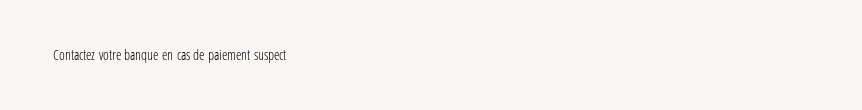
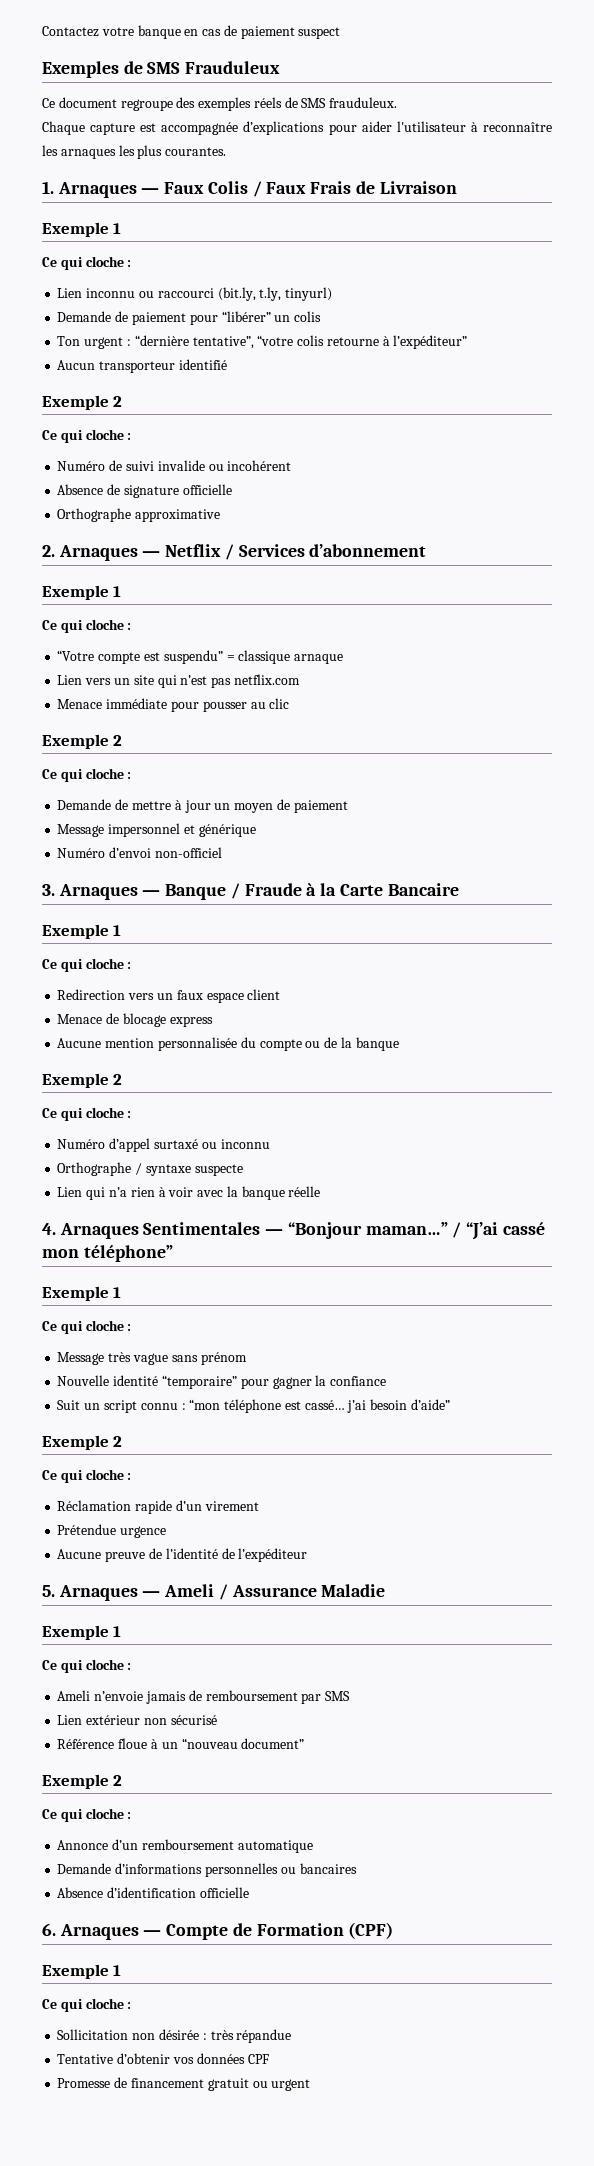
(286, 56) none -> [42,61,281,78] [42,97,398,111] [42,121,552,135] [42,145,227,159] [42,181,457,198] [42,222,122,237] [42,256,132,270] [57,287,333,301] [57,311,322,325] [57,335,468,349] [57,359,227,373] [42,395,123,410] [42,429,132,443] [57,460,292,471] [57,484,232,498] [57,508,221,522] [42,544,427,561] [42,585,122,600] [42,619,132,633] [57,650,344,664] [57,674,300,688] [57,698,290,712] [42,734,123,749] [42,768,132,782] [57,799,348,813] [57,823,256,837] [57,847,222,858] [42,883,459,900] [42,924,122,939] [42,958,132,972] [57,989,281,1003] [57,1013,213,1027] [57,1037,399,1051] [42,1073,123,1088] [42,1107,132,1121] [57,1138,270,1152] [57,1162,243,1176] [57,1186,321,1200] [42,1222,545,1240] [42,1245,173,1262] [42,1286,122,1301] [42,1320,132,1334] [57,1352,247,1365] [57,1375,387,1389] [57,1399,450,1413] [42,1435,123,1450] [42,1469,132,1483] [57,1500,259,1514] [57,1524,167,1538] [57,1548,308,1562] [42,1584,386,1601] [42,1625,122,1640] [42,1659,132,1673] [57,1690,351,1704] [57,1715,217,1725] [57,1738,305,1749] [42,1774,123,1789] [42,1808,132,1822] [57,1839,313,1853] [57,1863,357,1877] [57,1887,249,1898] [42,1922,394,1940] [42,1964,122,1979] [42,1998,132,2012] [57,2029,292,2043] [57,2053,269,2064] [57,2077,311,2091] // Exemples de SMS Frauduleux // Ce document regroupe des exemples réels de SMS frauduleux. // Chaque capture est accompagnée d’explications pour aider l'utilisateur à reconnaître les arnaques les plus courantes. // 1. Arnaques — Faux Colis / Faux Frais de Livraison // Exemple 1 // Ce qui cloche : // Lien inconnu ou raccourci (bit.ly, t.ly, tinyurl) // Demande de paiement pour “libérer” un colis // Ton urgent : “dernière tentative”, “votre colis retourne à l’expéditeur” // Aucun transporteur identifié // Exemple 2 // Ce qui cloche : // Numéro de suivi invalide ou incohérent // Absence de signature officielle // Orthographe approximative // 2. Arnaques — Netflix / Services d’abonnement // Exemple 1 // Ce qui cloche : // “Votre compte est suspendu” = classique arnaque // Lien vers un site qui n’est pas netflix.com // Menace immédiate pour pousser au clic // Exemple 2 // Ce qui cloche : // Demande de mettre à jour un moyen de paiement // Message impersonnel et générique // Numéro d’envoi non-officiel // 3. Arnaques — Banque / Fraude à la Carte Bancaire // Exemple 1 // Ce qui cloche : // Redirection vers un faux espace client // Menace de blocage express // Aucune mention personnalisée du compte ou de la banque // Exemple 2 // Ce qui cloche : // Numéro d’appel surtaxé ou inconnu // Orthographe / syntaxe suspecte // Lien qui n’a rien à voir avec la banque réelle // 4. Arnaques Sentimentales — “Bonjour maman…” / “J’ai cassé mon téléphone” // Exemple 1 // Ce qui cloche : // Message très vague sans prénom // Nouvelle identité “temporaire” pour gagner la confiance // Suit un script connu : “mon téléphone est cassé… j’ai besoin d’aide” // Exemple 2 // Ce qui cloche : // Réclamation rapide d’un virement // Prétendue urgence // Aucune preuve de l’identité de l’expéditeur // 5. Arnaques — Ameli / Assurance Maladie // Exemple 1 // Ce qui cloche : // Ameli n’envoie jamais de remboursement par SMS // Lien extérieur non sécurisé // Référence floue à un “nouveau document” // Exemple 2 // Ce qui cloche : // Annonce d’un remboursement automatique // Demande d’informations personnelles ou bancaires // Absence d’identification officielle // 6. Arnaques — Compte de Formation (CPF) // Exemple 1 // Ce qui cloche : // Sollicitation non désirée : très répandue // Tentative d’obtenir vos données CPF // Promesse de financement gratuit ou urgent

